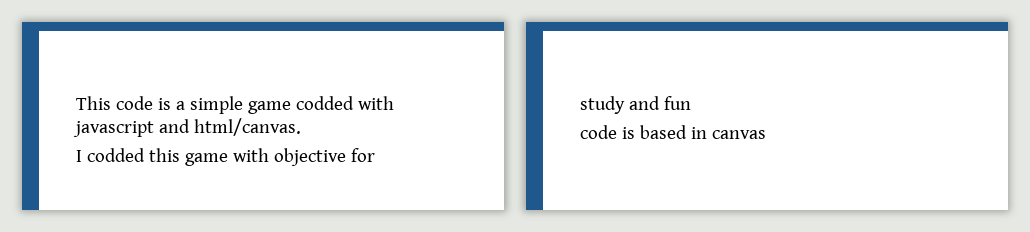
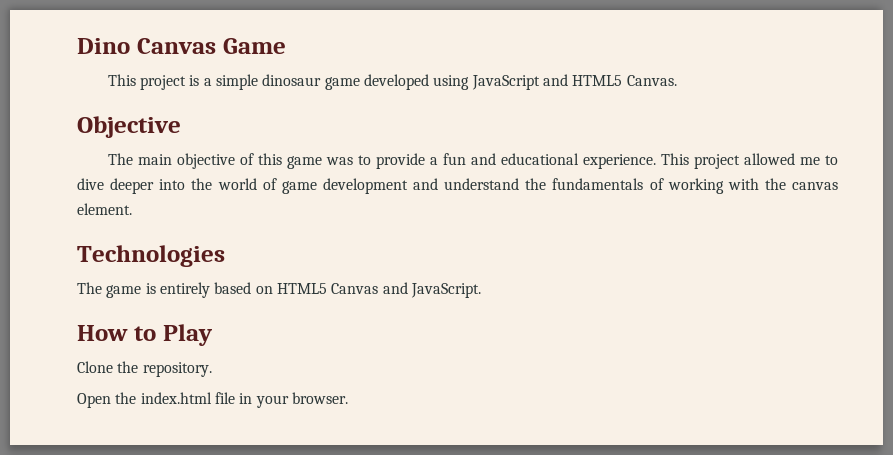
[76,96,394,114] [73,118,301,137] [76,148,375,166] [580,96,691,114] [580,125,766,139] This code is a simple game codded with javascript and html/canvas. // I codded this game with objective for study and fun // code is based in canvas -> [77,38,286,54] [107,74,677,90] [77,116,181,138] [107,153,839,169] [77,178,838,194] [77,203,132,215] [77,245,225,267] [77,282,481,298] [77,324,213,346] [77,361,212,377] [77,392,348,408] Dino Canvas Game // This project is a simple dinosaur game developed using JavaScript and HTML5 Canvas. // Objective // The main objective of this game was to provide a fun and educational experience. This project allowed me to dive deeper into the world of game development and understand the fundamentals of working with the canvas element. // Technologies // The game is entirely based on HTML5 Canvas and JavaScript. // How to Play // Clone the repository. // Open the index.html file in your browser.

